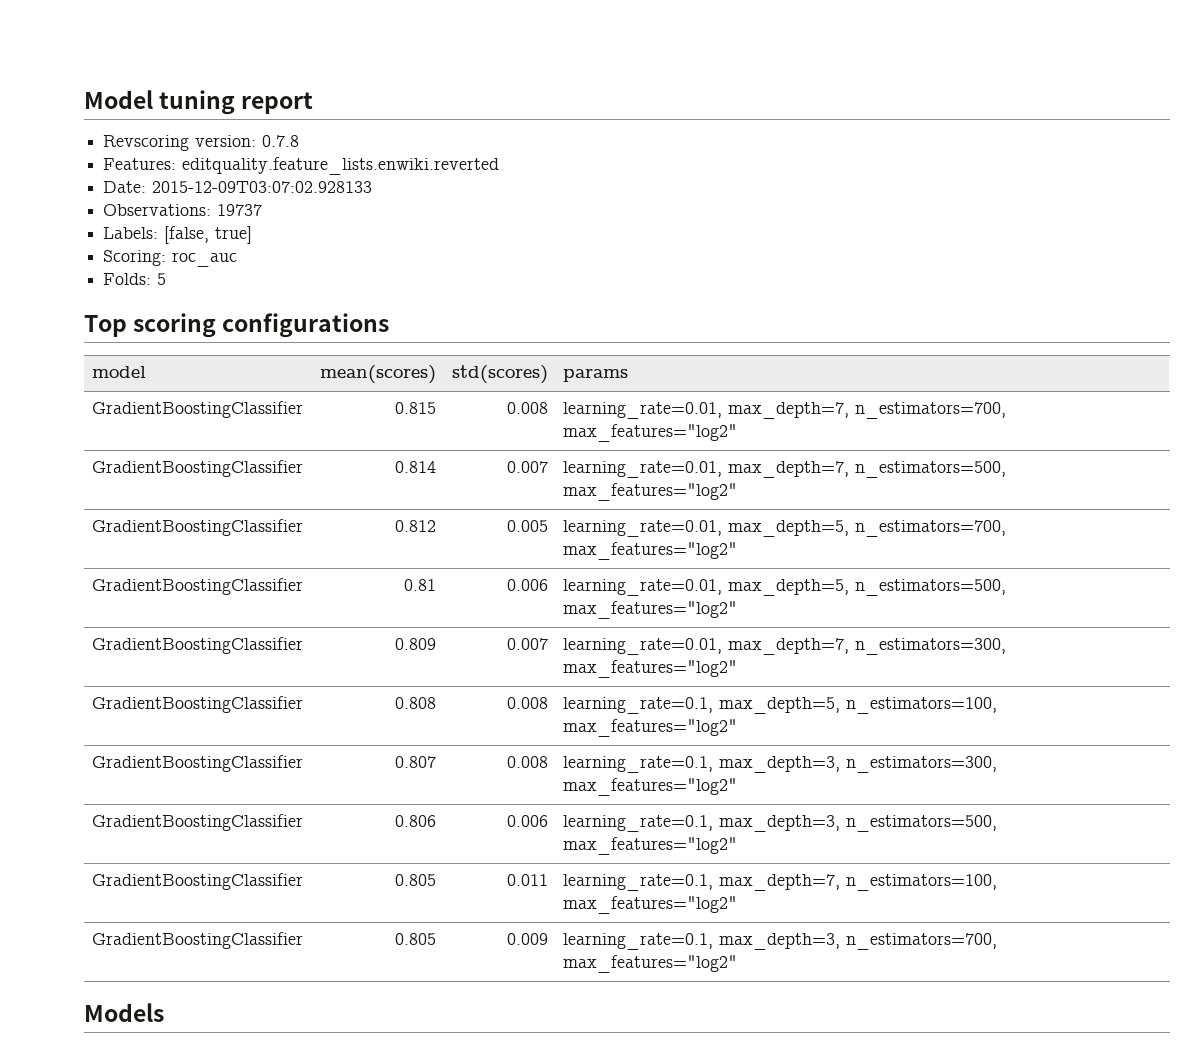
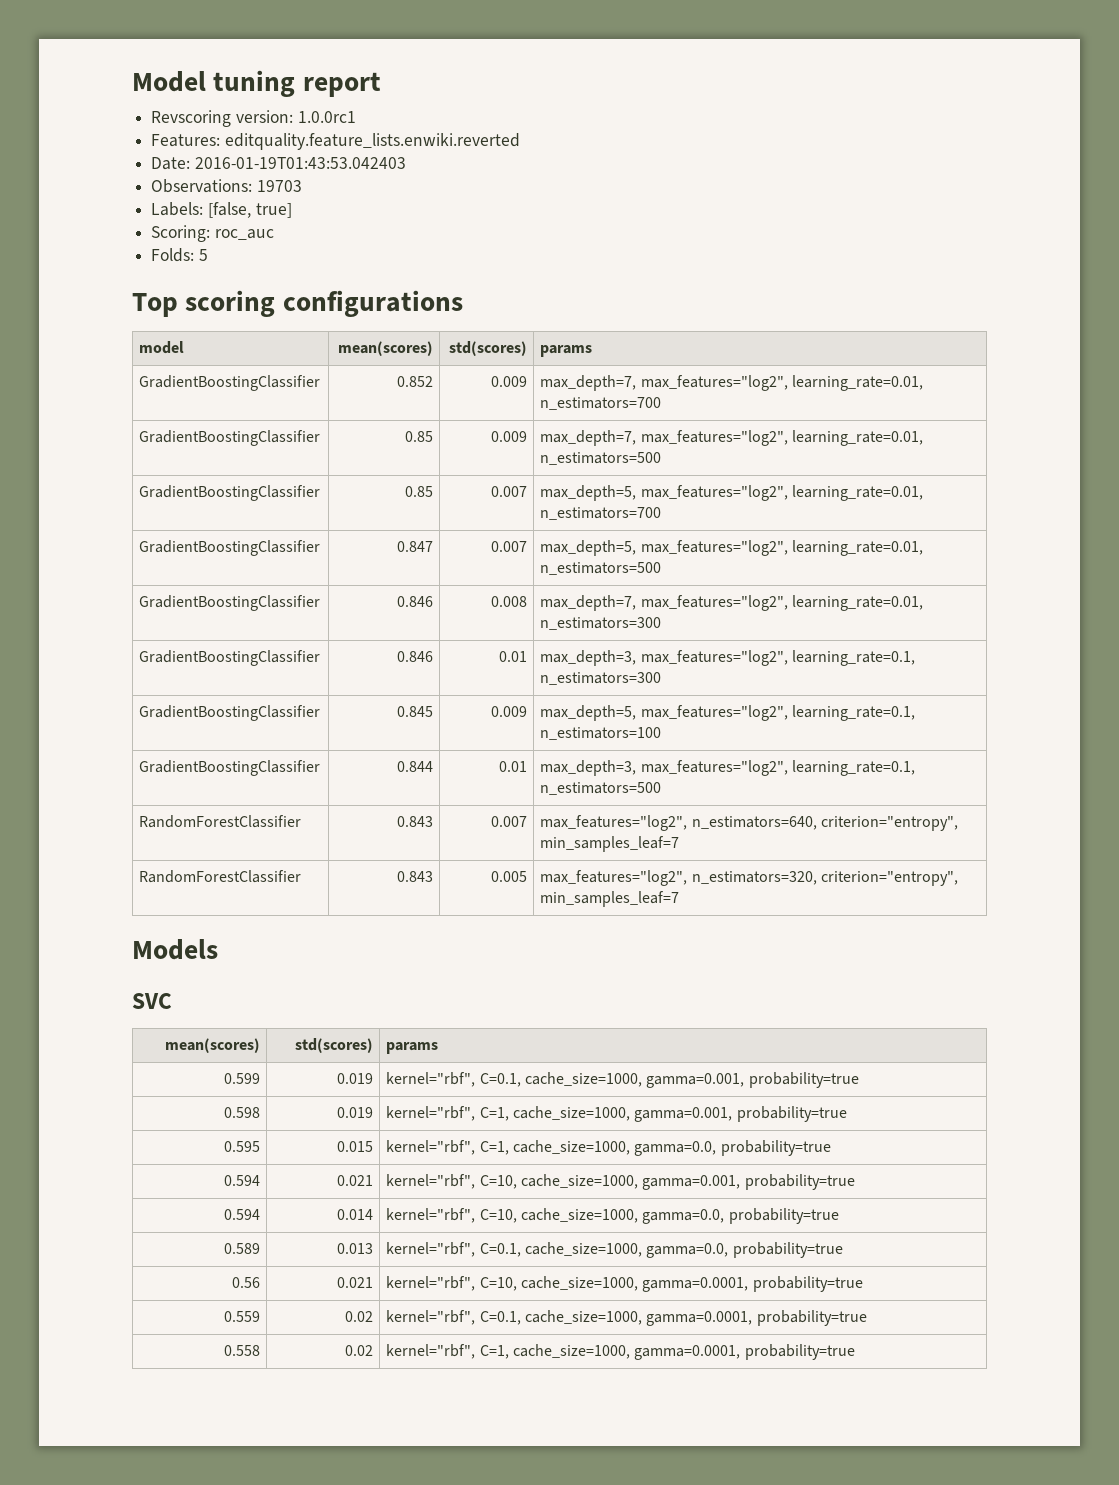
[262,135,300,147] 0.7.8 -> [297,111,356,123] 1.0.0rc1
[152,181,373,193] 2015-12-09T03:07:02.928133 -> [194,157,406,169] 2016-01-19T01:43:53.042403
[217,204,263,216] 19737 -> [256,180,302,192] 19703
[395,402,437,414] [507,402,549,414] [562,402,1006,419] [562,424,737,442] [91,460,303,477] [395,461,437,473] [507,461,549,473] [562,461,1006,478] [562,483,737,501] [91,519,303,536] [395,520,437,532] [507,520,549,532] [562,520,1006,537] [562,542,737,560] [91,578,303,595] [404,579,437,591] [507,579,549,591] [562,579,1006,596] [562,601,737,619] [91,637,303,654] [395,638,437,650] [507,638,549,650] [562,638,1006,655] [562,660,737,678] [91,696,303,713] [395,697,437,709] [507,697,549,709] [562,697,997,714] [562,719,737,737] [91,755,303,772] [395,756,437,768] [507,756,549,768] [562,756,997,773] [562,778,737,796] [91,814,303,831] [395,815,437,827] [507,815,549,827] [562,815,997,832] [562,837,737,855] [91,873,303,890] [395,874,437,886] [507,874,549,886] [562,874,997,891] [562,896,737,914] [91,932,303,949] [395,933,437,945] [507,933,549,945] [562,933,997,950] [562,955,737,973] [84,1003,164,1022] 0.815 | 0.008 | learning_rate=0.01, max_depth=7, n_estimators=700, max_features="log2" // GradientBoostingClassifier | 0.814 | 0.007 | learning_rate=0.01, max_depth=7, n_estimators=500, max_features="log2" // GradientBoostingClassifier | 0.812 | 0.005 | learning_rate=0.01, max_depth=5, n_estimators=700, max_features="log2" // GradientBoostingClassifier | 0.81 | 0.006 | learning_rate=0.01, max_depth=5, n_estimators=500, max_features="log2" // GradientBoostingClassifier | 0.809 | 0.007 | learning_rate=0.01, max_depth=7, n_estimators=300, max_features="log2" // GradientBoostingClassifier | 0.808 | 0.008 | learning_rate=0.1, max_depth=5, n_estimators=100, max_features="log2" // GradientBoostingClassifier | 0.807 | 0.008 | learning_rate=0.1, max_depth=3, n_estimators=300, max_features="log2" // GradientBoostingClassifier | 0.806 | 0.006 | learning_rate=0.1, max_depth=3, n_estimators=500, max_features="log2" // GradientBoostingClassifier | 0.805 | 0.011 | learning_rate=0.1, max_depth=7, n_estimators=100, max_features="log2" // GradientBoostingClassifier | 0.805 | 0.009 | learning_rate=0.1, max_depth=3, n_estimators=700, max_features="log2" // Models -> [396,376,433,387] [490,376,527,387] [540,375,924,391] [540,397,662,410] [139,430,321,446] [404,431,433,442] [490,431,527,442] [540,430,924,446] [540,452,662,465] [139,485,321,501] [404,486,433,497] [490,486,527,497] [540,485,924,501] [540,507,662,520] [139,540,321,556] [396,541,433,552] [490,541,527,552] [540,540,924,556] [540,562,662,575] [139,595,321,611] [396,596,433,607] [490,596,527,607] [540,595,924,611] [540,617,662,630] [139,650,321,666] [396,651,433,662] [498,651,527,662] [540,650,916,666] [540,672,662,685] [139,705,321,721] [396,706,433,717] [490,706,527,717] [540,705,916,721] [540,727,662,740] [139,760,321,776] [396,761,433,772] [498,761,527,772] [540,760,916,776] [540,782,662,795] [139,815,302,828] [396,816,433,827] [490,816,527,827] [540,815,959,831] [540,836,680,852] [139,870,302,883] [396,871,433,882] [490,871,527,882] [540,870,959,886] [540,891,680,907] [132,939,218,960] [132,993,172,1009] [164,1038,260,1053] [294,1038,373,1053] [386,1042,439,1054] [223,1073,260,1084] [336,1073,373,1084] [386,1072,859,1088] [223,1107,260,1118] [336,1107,373,1118] [386,1106,847,1122] [223,1141,260,1152] [336,1141,373,1152] [386,1140,831,1156] [223,1175,260,1186] [336,1175,373,1186] [386,1174,855,1190] [223,1209,260,1220] [336,1209,373,1220] [386,1208,839,1224] [223,1243,260,1254] [336,1243,373,1254] [386,1242,843,1258] [231,1277,260,1288] [336,1277,373,1288] [386,1276,863,1292] [223,1311,260,1322] [344,1311,373,1322] [386,1310,867,1326] [223,1345,260,1356] [344,1345,373,1356] [386,1344,855,1360] 0.852 | 0.009 | max_depth=7, max_features="log2", learning_rate=0.01, n_estimators=700 // GradientBoostingClassifier | 0.85 | 0.009 | max_depth=7, max_features="log2", learning_rate=0.01, n_estimators=500 // GradientBoostingClassifier | 0.85 | 0.007 | max_depth=5, max_features="log2", learning_rate=0.01, n_estimators=700 // GradientBoostingClassifier | 0.847 | 0.007 | max_depth=5, max_features="log2", learning_rate=0.01, n_estimators=500 // GradientBoostingClassifier | 0.846 | 0.008 | max_depth=7, max_features="log2", learning_rate=0.01, n_estimators=300 // GradientBoostingClassifier | 0.846 | 0.01 | max_depth=3, max_features="log2", learning_rate=0.1, n_estimators=300 // GradientBoostingClassifier | 0.845 | 0.009 | max_depth=5, max_features="log2", learning_rate=0.1, n_estimators=100 // GradientBoostingClassifier | 0.844 | 0.01 | max_depth=3, max_features="log2", learning_rate=0.1, n_estimators=500 // RandomForestClassifier | 0.843 | 0.007 | max_features="log2", n_estimators=640, criterion="entropy", min_samples_leaf=7 // RandomForestClassifier | 0.843 | 0.005 | max_features="log2", n_estimators=320, criterion="entropy", min_samples_leaf=7 // Models // SVC // mean(scores) | std(scores) | params // 0.599 | 0.019 | kernel="rbf", C=0.1, cache_size=1000, gamma=0.001, probability=true // 0.598 | 0.019 | kernel="rbf", C=1, cache_size=1000, gamma=0.001, probability=true // 0.595 | 0.015 | kernel="rbf", C=1, cache_size=1000, gamma=0.0, probability=true // 0.594 | 0.021 | kernel="rbf", C=10, cache_size=1000, gamma=0.001, probability=true // 0.594 | 0.014 | kernel="rbf", C=10, cache_size=1000, gamma=0.0, probability=true // 0.589 | 0.013 | kernel="rbf", C=0.1, cache_size=1000, gamma=0.0, probability=true // 0.56 | 0.021 | kernel="rbf", C=10, cache_size=1000, gamma=0.0001, probability=true // 0.559 | 0.02 | kernel="rbf", C=0.1, cache_size=1000, gamma=0.0001, probability=true // 0.558 | 0.02 | kernel="rbf", C=1, cache_size=1000, gamma=0.0001, probability=true

